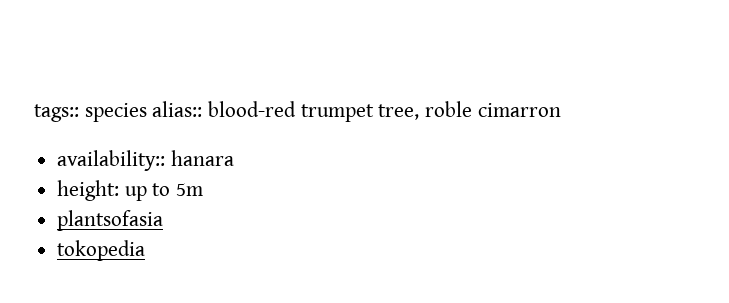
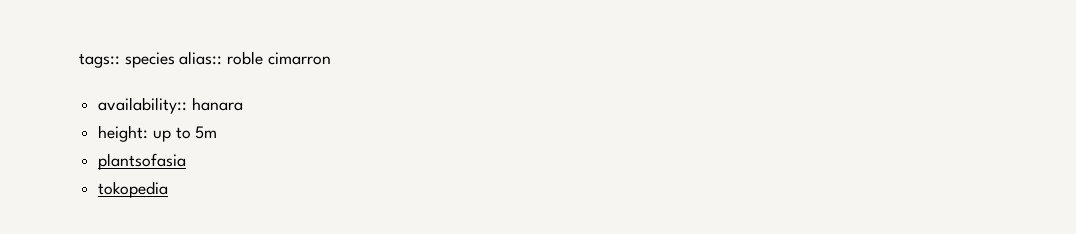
[208,101,420,122] blood-red trumpet tree, -> (223, 58) none

